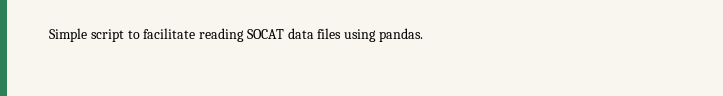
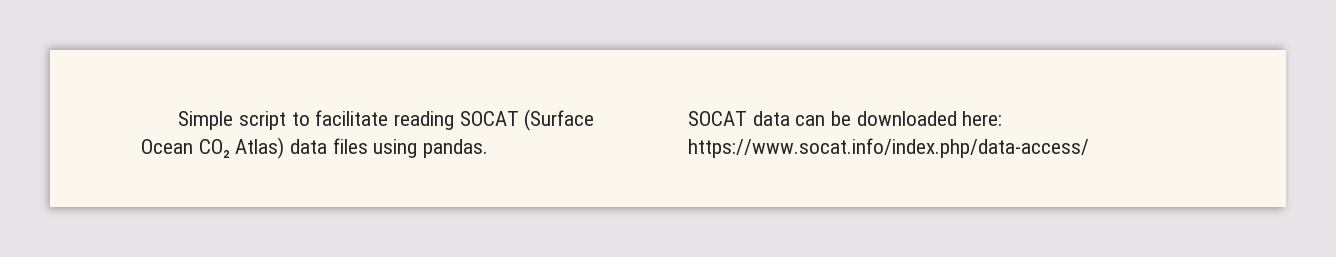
(284, 34) none -> [524,109,595,131] [141,137,285,159] (Surface Ocean CO₂ Atlas)
(424, 35) none -> [688,111,1003,126] [688,138,1089,158] // SOCAT data can be downloaded here: https://www.socat.info/index.php/data-access/

